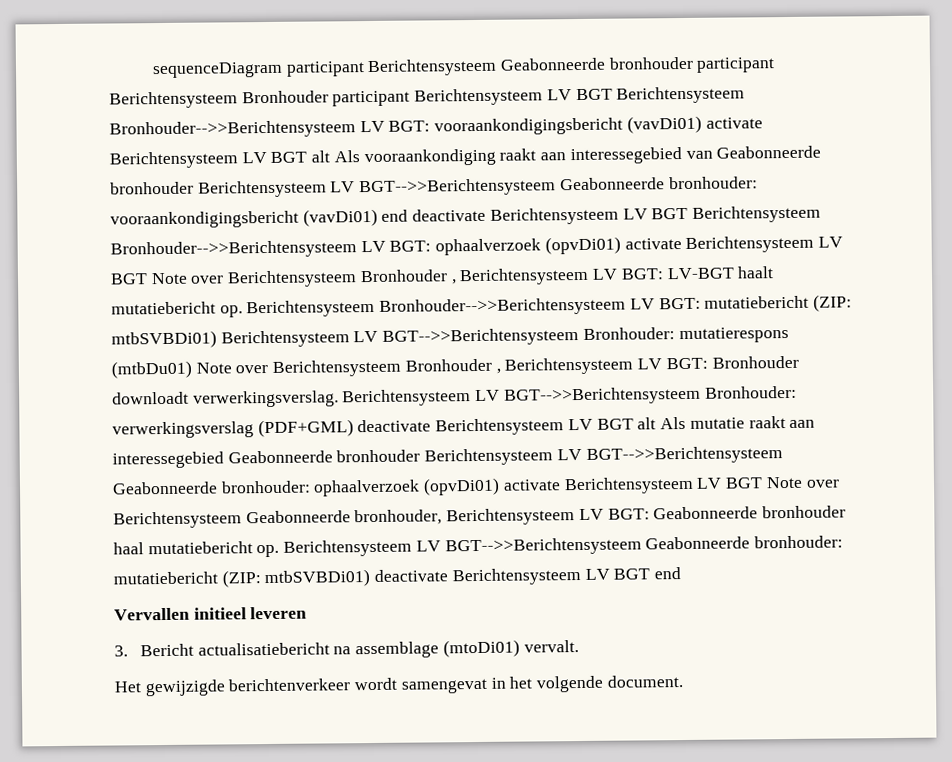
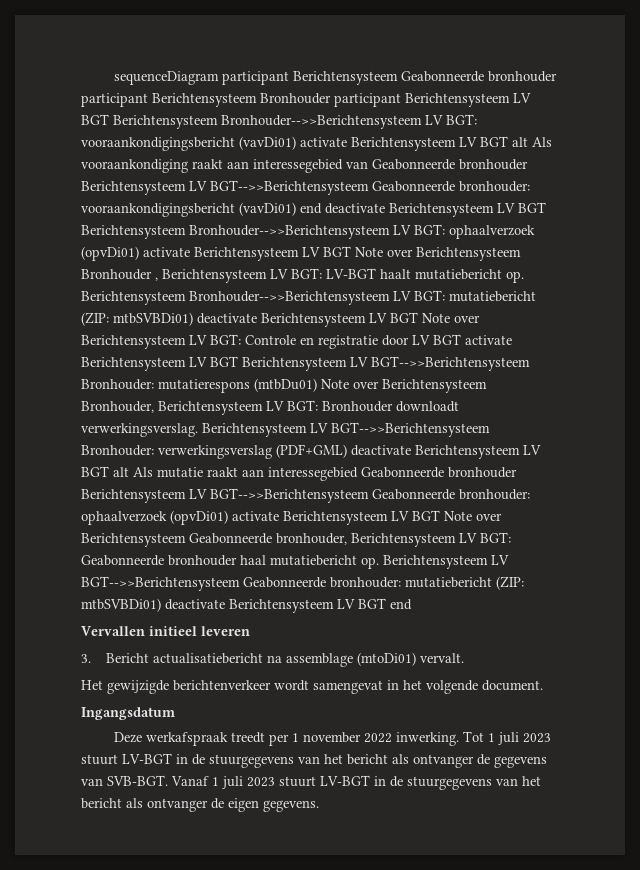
(217, 339) none -> [197,312,480,327] [81,334,512,349] [81,356,238,371] deactivate Berichtensysteem LV BGT Note over Berichtensysteem LV BGT: Controle en registratie door LV BGT activate Berichtensysteem LV BGT
[404,358,501,374] Bronhouder , -> [81,401,154,413] Bronhouder,
(683, 681) none -> [81,707,175,720] [113,731,551,746] [81,753,547,768] [81,775,541,790] [81,798,319,812] // Ingangsdatum // Deze werkafspraak treedt per 1 november 2022 inwerking. Tot 1 juli 2023 stuurt LV-BGT in de stuurgegevens van het bericht als ontvanger de gegevens van SVB-BGT. Vanaf 1 juli 2023 stuurt LV-BGT in de stuurgegevens van het bericht als ontvanger de eigen gegevens.

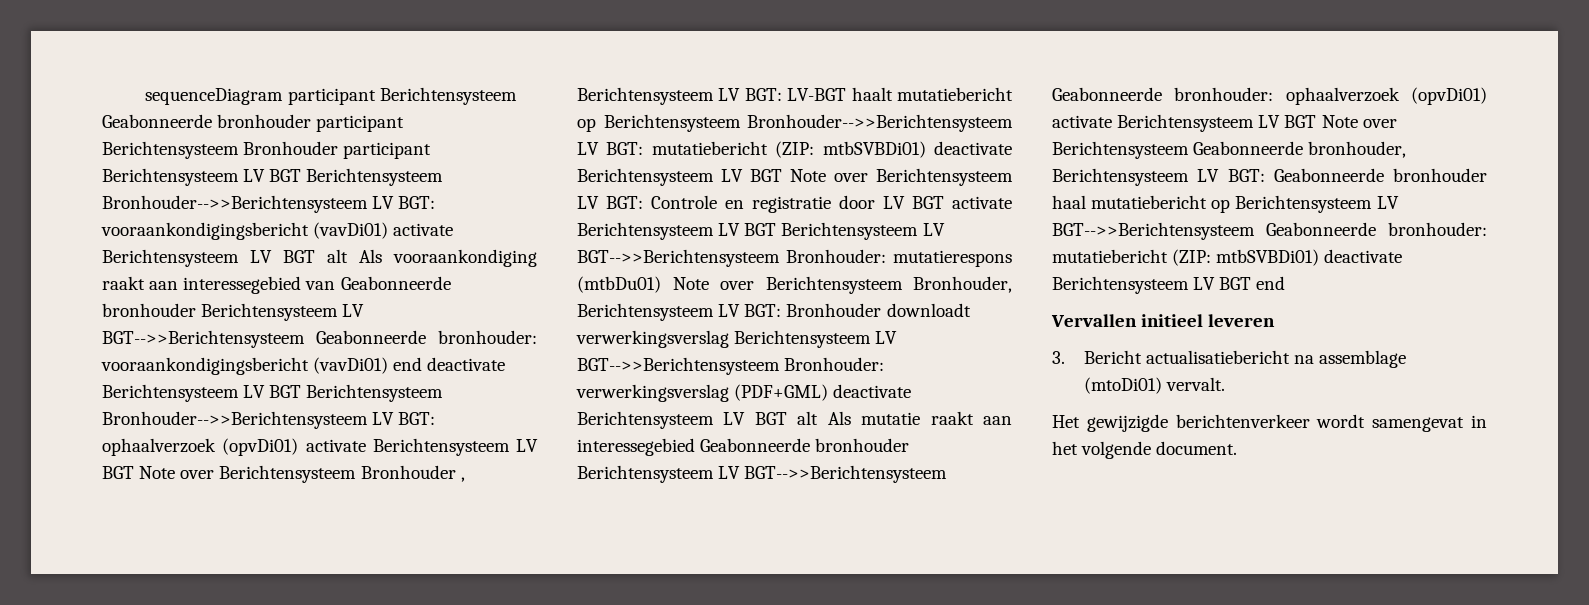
[506,271,524,283] op. -> [577,118,596,132] op
[81,423,198,437] verwerkingsverslag. -> [576,330,729,348] verwerkingsverslag
[361,557,379,569] op. -> [1211,199,1231,213] op
[81,707,175,720] [113,731,551,746] [81,753,547,768] [81,775,541,790] [81,798,319,812] // Ingangsdatum // Deze werkafspraak treedt per 1 november 2022 inwerking. Tot 1 juli 2023 stuurt LV-BGT in de stuurgegevens van het bericht als ontvanger de gegevens van SVB-BGT. Vanaf 1 juli 2023 stuurt LV-BGT in de stuurgegevens van het bericht als ontvanger de eigen gegevens. -> (1238, 448) none

